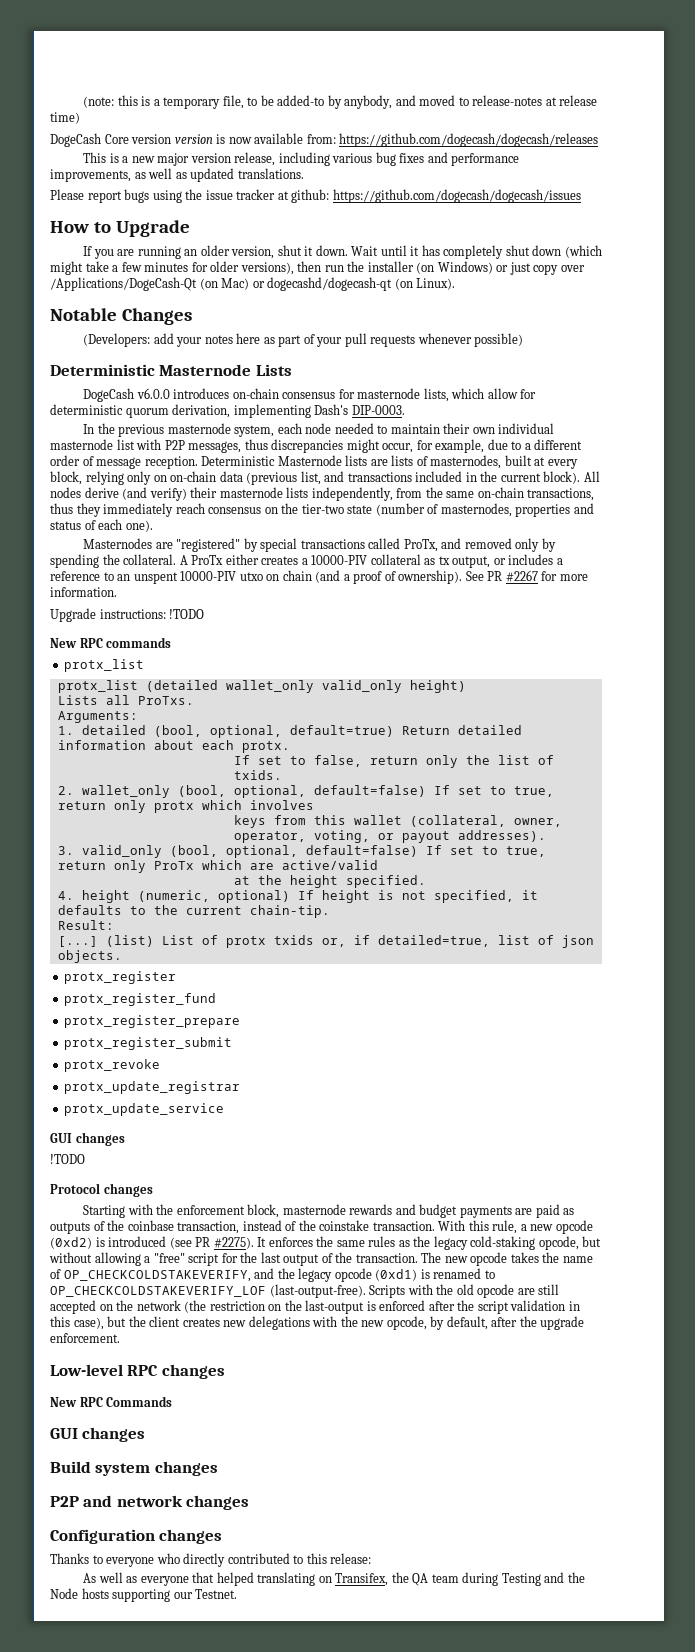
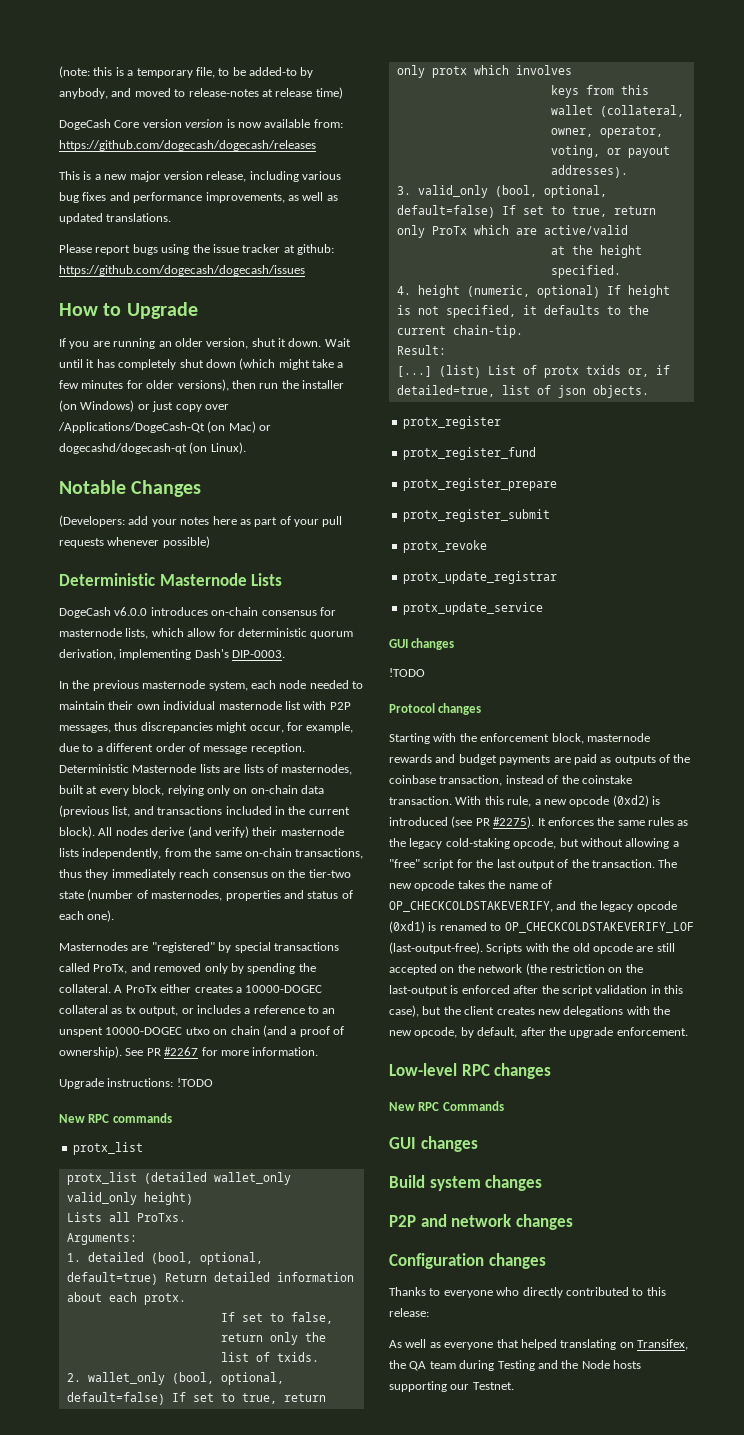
[311,555,368,565] 10000-PIV -> [245,985,323,993] 10000-DOGEC
[180,571,237,581] 10000-PIV -> [105,1027,183,1035] 10000-DOGEC

